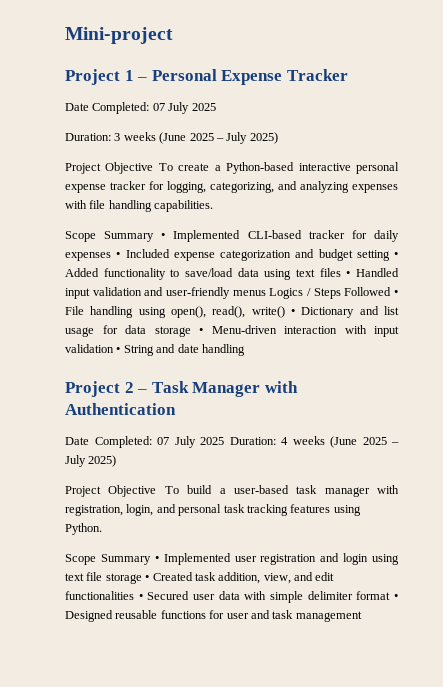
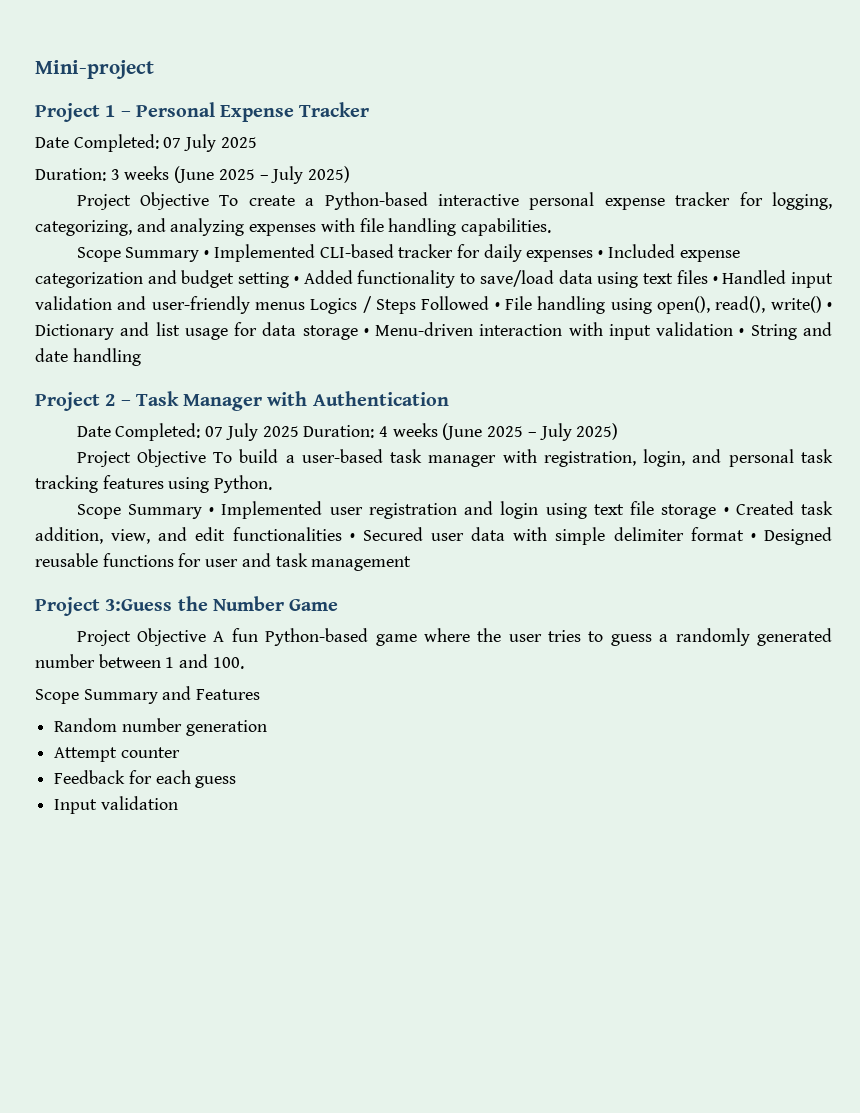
(362, 616) none -> [35,596,339,616] [76,628,833,646] [35,654,244,669] [35,686,261,704] [54,718,267,736] [54,747,180,762] [54,770,237,788] [54,796,178,814] // Project 3:Guess the Number Game // Project Objective A fun Python-based game where the user tries to guess a randomly generated number between 1 and 100. // Scope Summary and Features // Random number generation // Attempt counter // Feedback for each guess // Input validation

